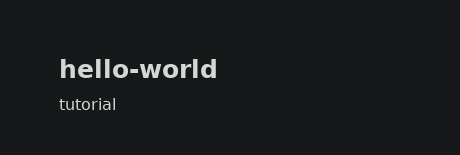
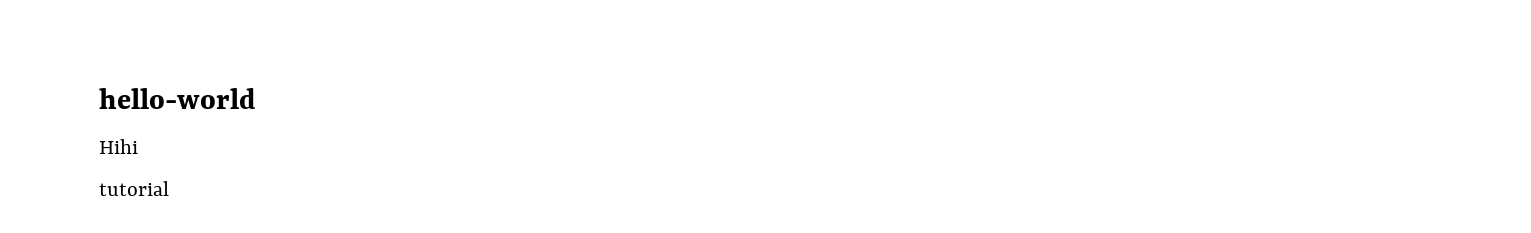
(218, 68) none -> [99,139,138,154] // Hihi

